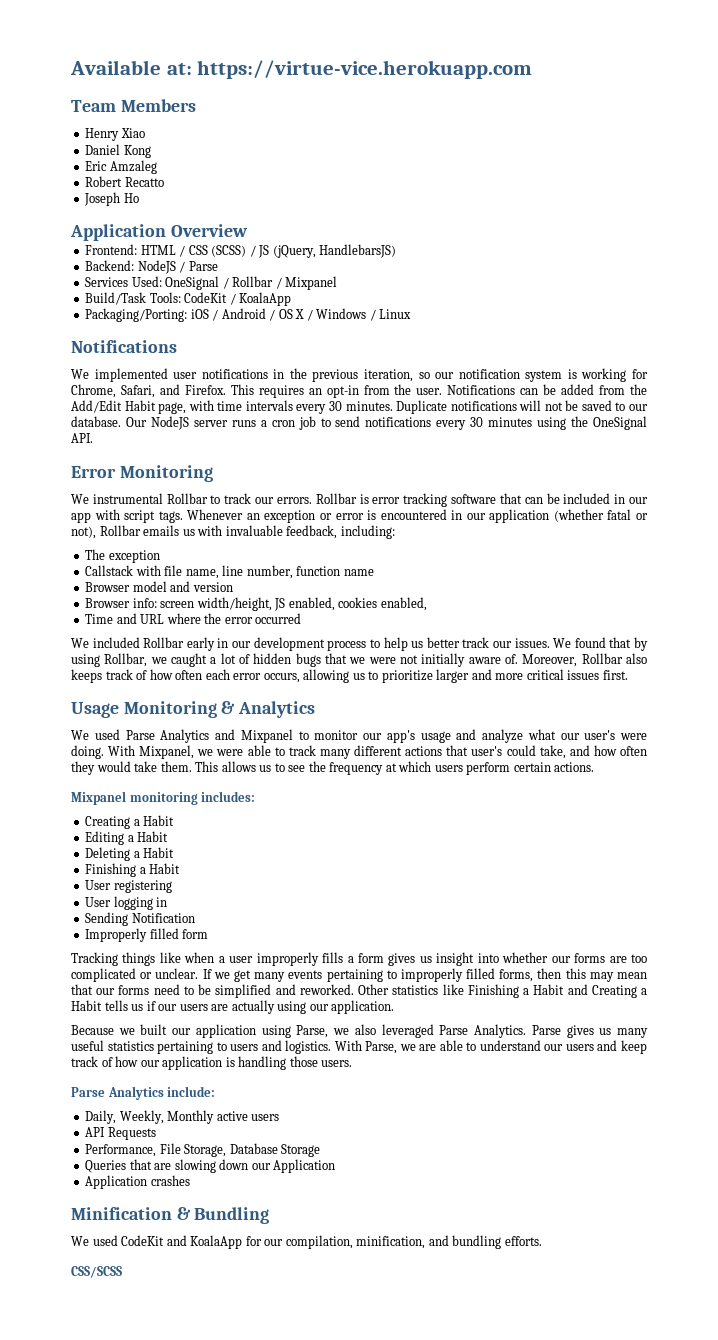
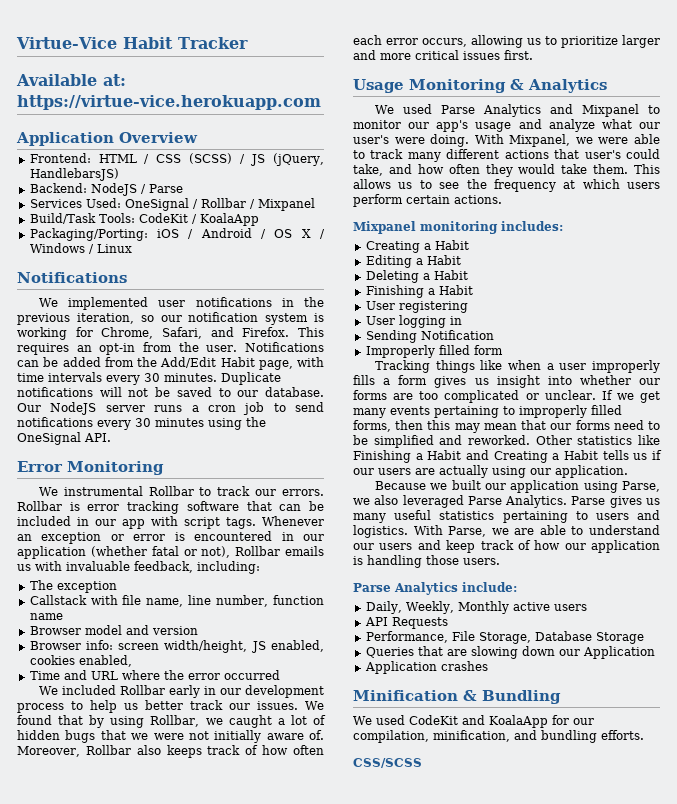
(70, 67) none -> [16,37,248,49] Virtue-Vice Habit Tracker //
[71,99,196,112] [85,128,145,141] [85,144,151,158] [85,160,157,174] [85,176,164,187] [84,192,139,206] // Team Members // Henry Xiao // Daniel Kong // Eric Amzaleg // Robert Recatto // Joseph Ho -> (321, 102) none

